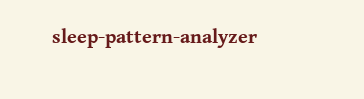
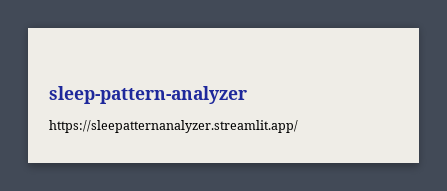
(257, 38) none -> [49,120,298,133] // https://sleepatternanalyzer.streamlit.app/

